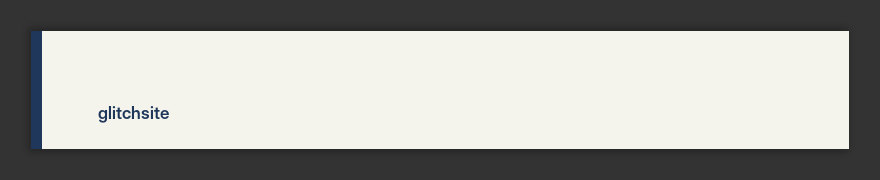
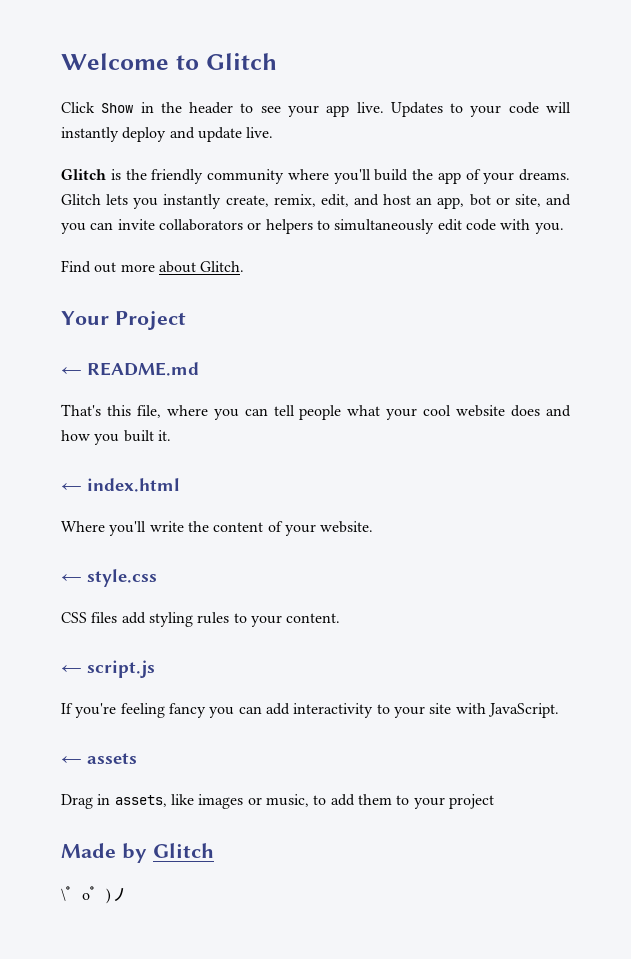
[98,106,169,123] glitchsite -> [61,53,277,70] [61,102,571,117] [61,127,274,142] [61,169,570,184] [61,194,572,209] [61,219,564,234] [61,260,245,273] [61,311,186,330] [61,362,199,376] [61,404,571,420] [61,430,171,445] [61,478,180,492] [61,521,374,536] [61,569,157,587] [61,612,341,627] [61,660,155,678] [61,703,559,718] [61,753,137,764] [61,794,494,809] [61,843,214,863] [61,886,127,904] Welcome to Glitch // Click Show in the header to see your app live. Updates to your code will instantly deploy and update live. // Glitch is the friendly community where you'll build the app of your dreams. Glitch lets you instantly create, remix, edit, and host an app, bot or site, and you can invite collaborators or helpers to simultaneously edit code with you. // Find out more about Glitch. // Your Project // ← README.md // That's this file, where you can tell people what your cool website does and how you built it. // ← index.html // Where you'll write the content of your website. // ← style.css // CSS files add styling rules to your content. // ← script.js // If you're feeling fancy you can add interactivity to your site with JavaScript. // ← assets // Drag in assets, like images or music, to add them to your project // Made by Glitch // \゜o゜)ノ

